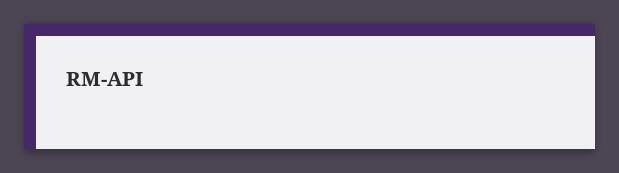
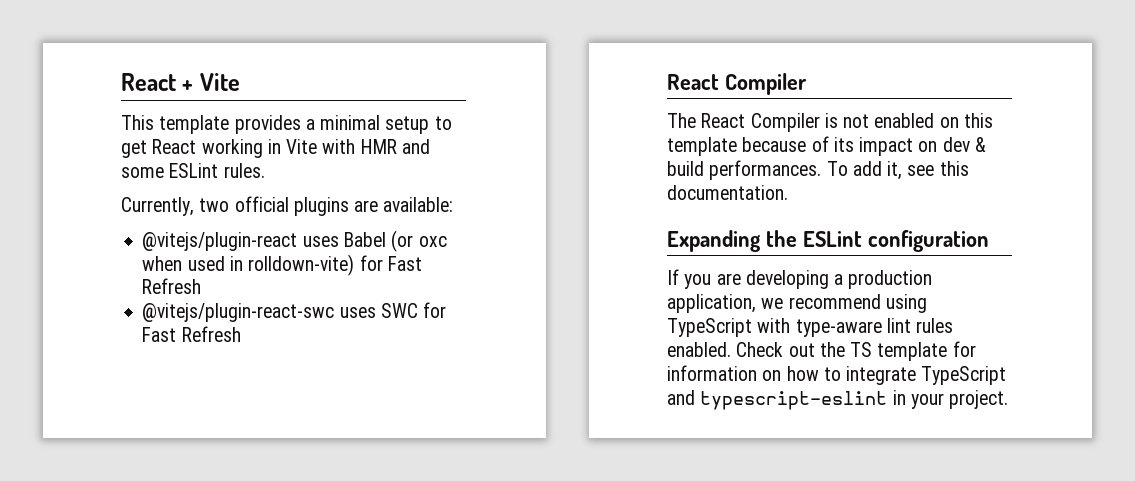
[66,72,143,86] RM-API -> [121,73,240,91] [121,115,452,134] [121,139,430,158] [121,163,265,178] [121,196,454,216] [142,230,447,252] [142,254,422,276] [142,278,202,294] [142,302,447,322] [142,326,241,342] [667,73,807,95] [667,113,993,132] [667,136,986,156] [667,160,969,180] [667,185,788,200] [667,230,989,252] [667,269,933,289] [667,294,927,313] [667,318,954,337] [667,341,976,361] [667,365,1007,385] [667,390,1009,410] React + Vite // This template provides a minimal setup to get React working in Vite with HMR and some ESLint rules. // Currently, two official plugins are available: // @vitejs/plugin-react uses Babel (or oxc when used in rolldown-vite) for Fast Refresh // @vitejs/plugin-react-swc uses SWC for Fast Refresh // React Compiler // The React Compiler is not enabled on this template because of its impact on dev & build performances. To add it, see this documentation. // Expanding the ESLint configuration // If you are developing a production application, we recommend using TypeScript with type-aware lint rules enabled. Check out the TS template for information on how to integrate TypeScript and typescript-eslint in your project.

